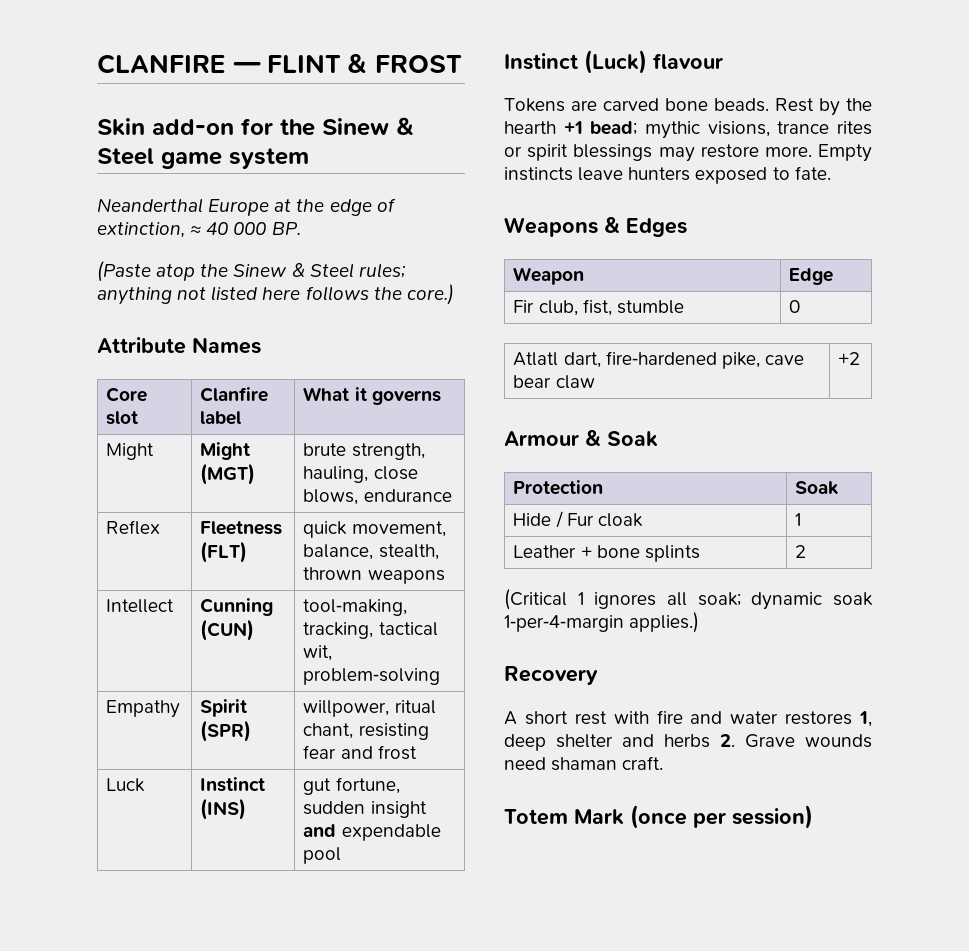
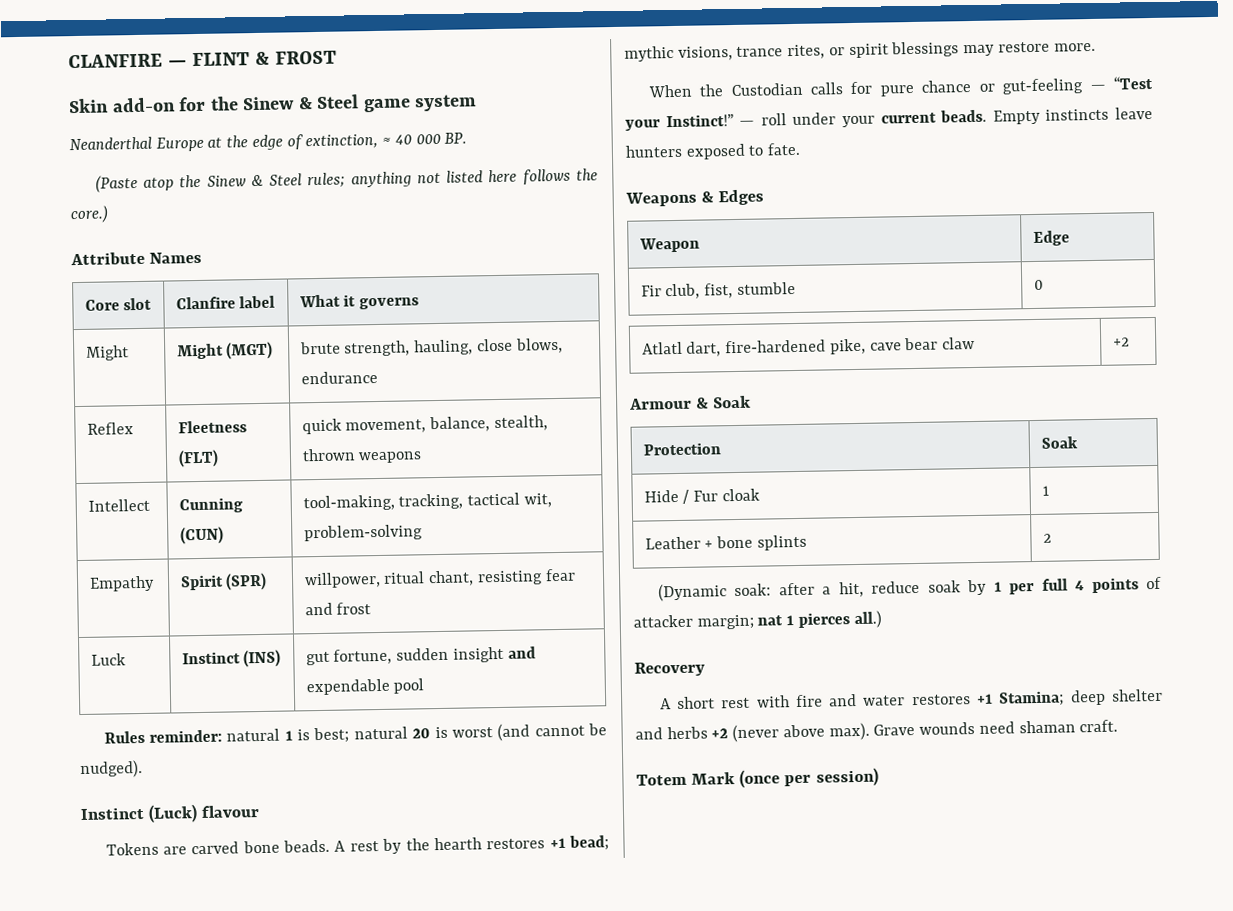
(342, 855) none -> [103,723,607,744] [80,759,143,779] // Rules reminder: natural 1 is best; natural 20 is worst (and cannot be nudged).
[775,98,814,112] Rest -> [334,840,379,852] A rest
(556, 127) none -> [486,838,546,850] restores
[837,121,872,135] rites -> [787,44,826,60] rites,
(812, 151) none -> [647,75,1153,98] [625,109,988,131] // When the Custodian calls for pure chance or gut‑feeling — “Test your Instinct!” — roll under your current beads.
[504,589,873,610] [504,612,700,633] (Critical 1 ignores all soak; dynamic soak 1‑per‑4‑margin applies.) -> [657,576,1162,602] [633,610,882,630] (Dynamic soak: after a hit, reduce soak by 1 per full 4 points of attacker margin; nat 1 pierces all.)
[859,711,872,727] 1, -> [977,690,1065,707] +1 Stamina;
[720,734,735,747] 2. -> [711,722,870,743] +2 (never above max).

